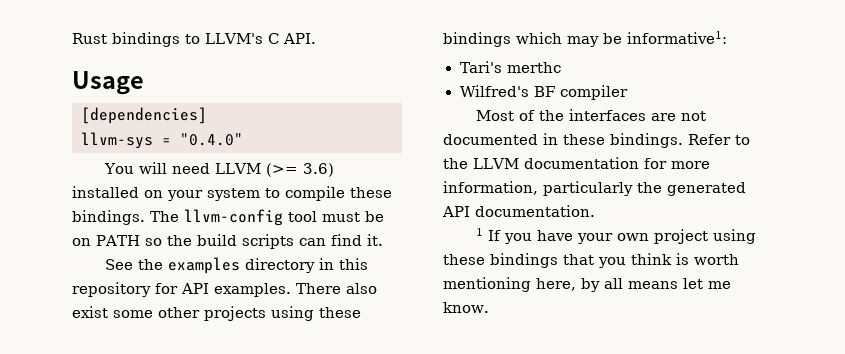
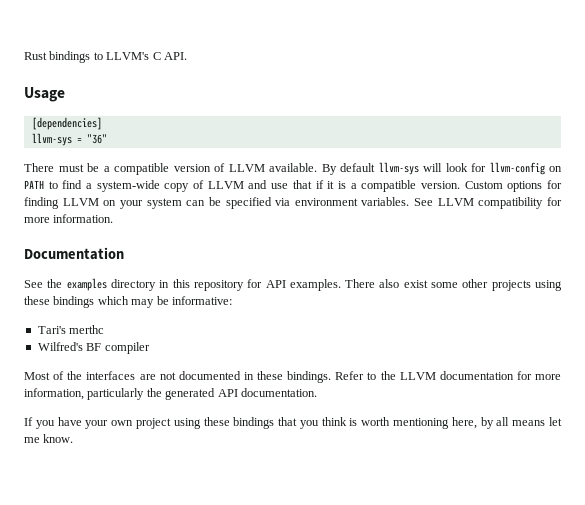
[180,133,243,146] [103,162,334,177] [72,186,392,201] [72,209,384,226] [72,234,383,249] "0.4.0" // You will need LLVM (>= 3.6) installed on your system to compile these bindings. The llvm-config tool must be on PATH so the build scripts can find it. -> [86,134,107,144] [24,162,562,175] [24,180,562,192] [24,197,562,209] [24,214,114,223] [24,247,124,260] "36" // There must be a compatible version of LLVM available. By default llvm-sys will look for llvm-config on PATH to find a system-wide copy of LLVM and use that if it is a compatible version. Custom options for finding LLVM on your system can be specified via environment variables. See LLVM compatibility for more information. // Documentation
[627,31,727,44] informative1: -> [171,296,232,305] informative:
[475,228,483,236] 1 -> (317, 392) none

